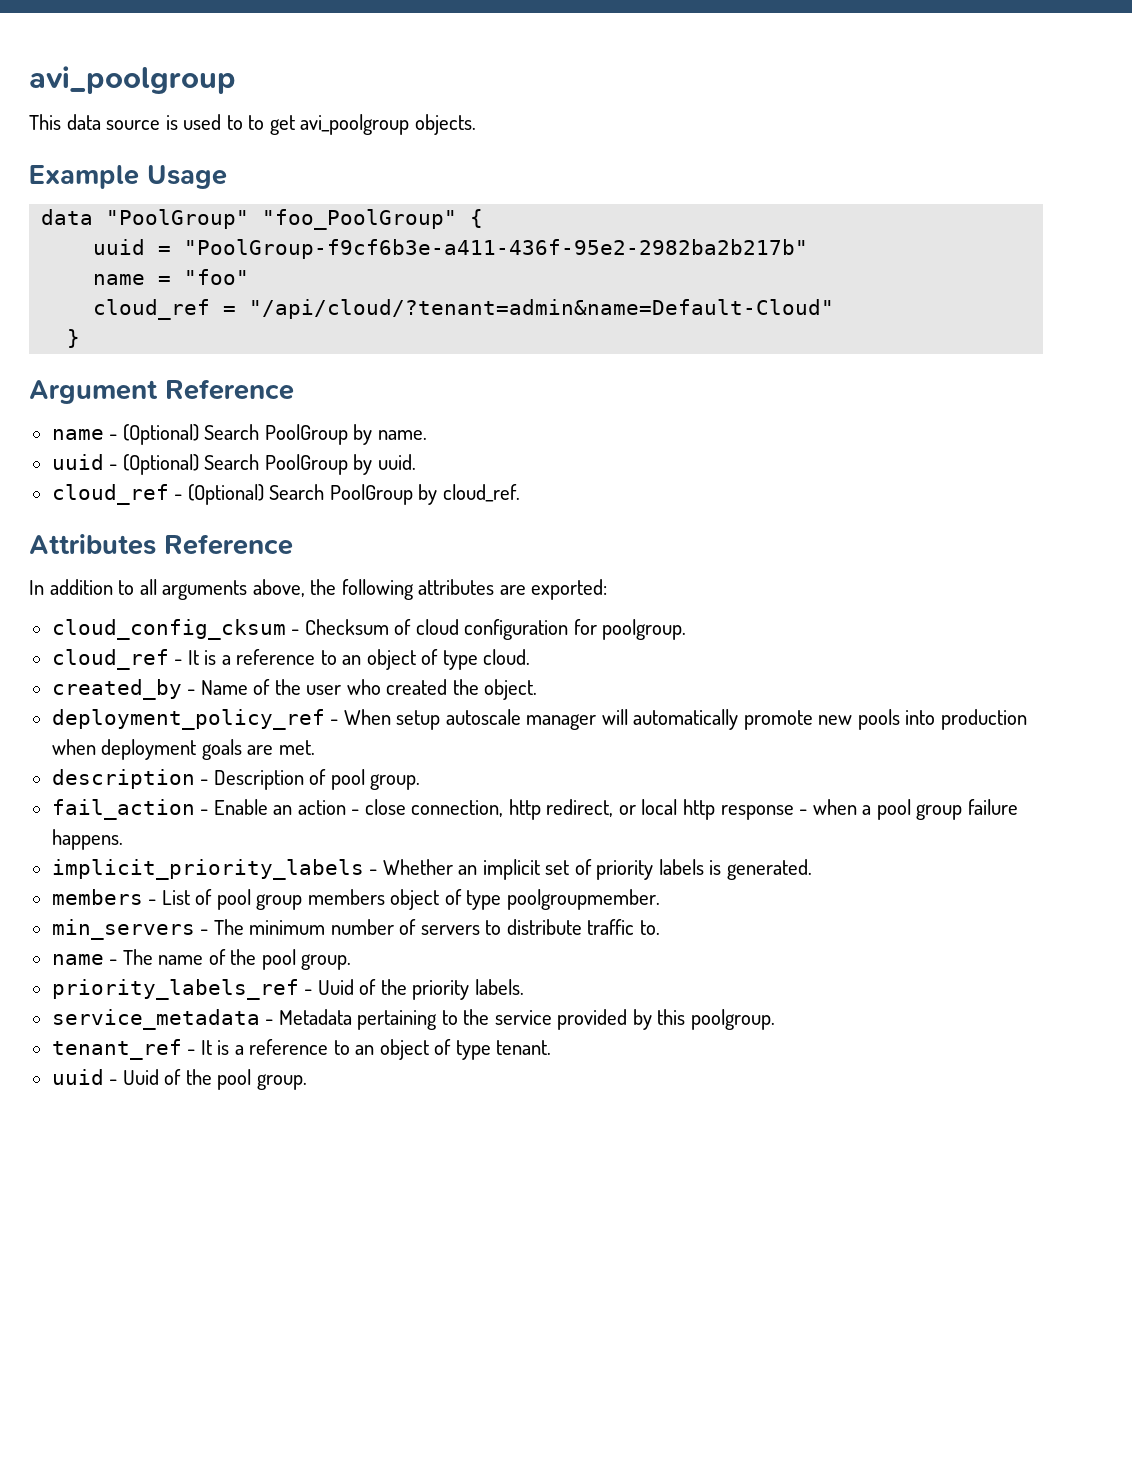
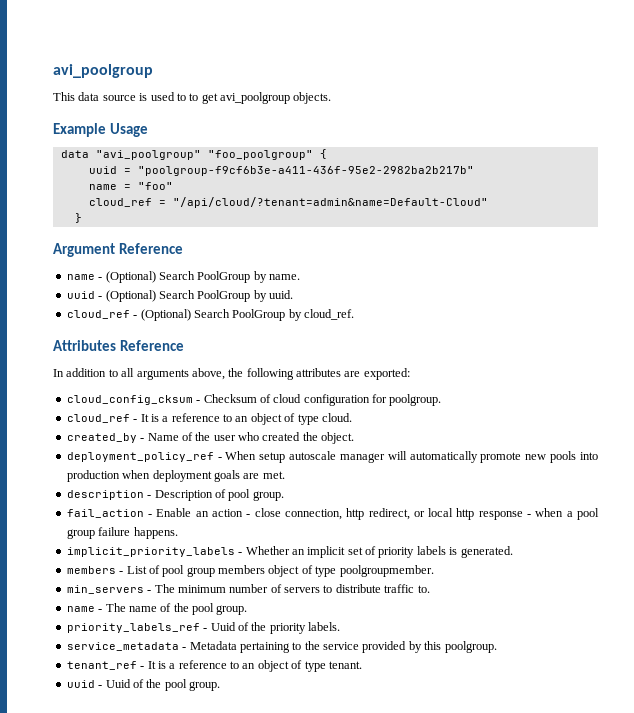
[106,209,458,230] "PoolGroup" "foo_PoolGroup" -> [95,150,313,160] "avi_poolgroup" "foo_poolgroup"
[184,239,809,259] "PoolGroup-f9cf6b3e-a411-436f-95e2-2982ba2b217b" -> [137,166,474,176] "poolgroup-f9cf6b3e-a411-436f-95e2-2982ba2b217b"

